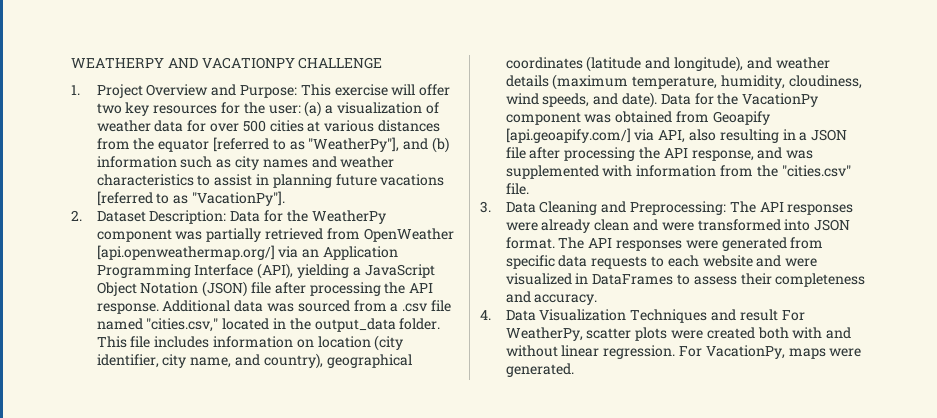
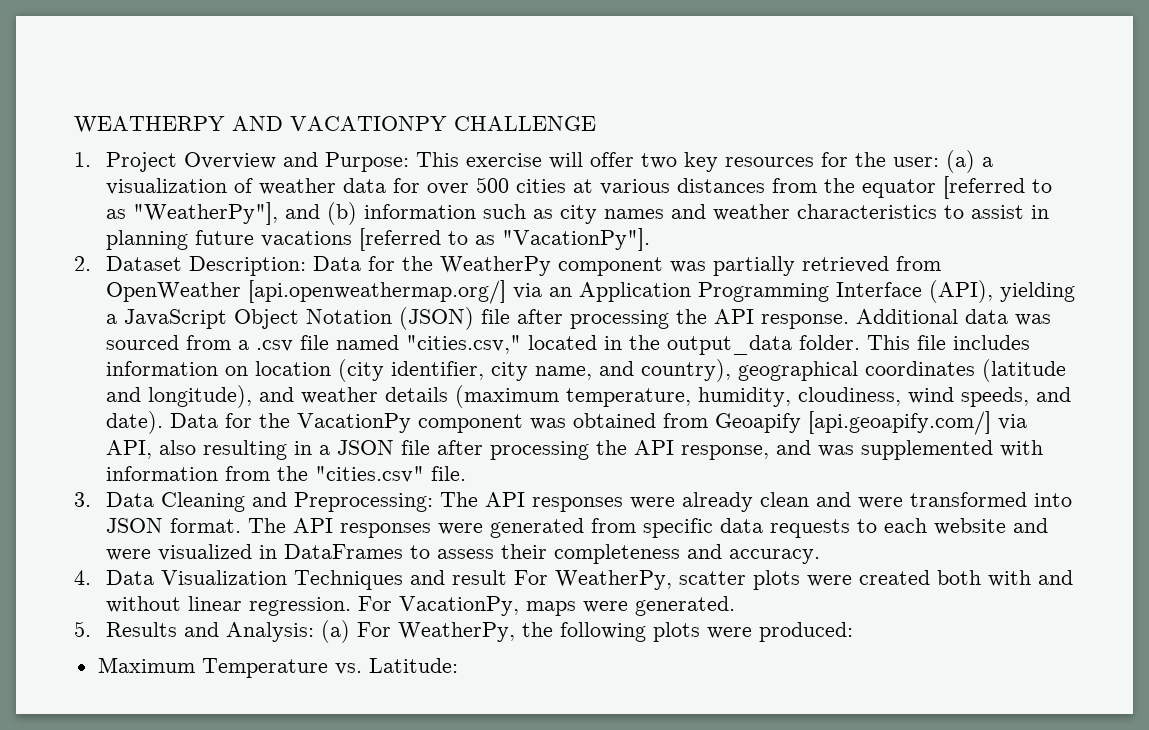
(574, 370) none -> [74,620,853,643] [97,657,458,678] // 5. Results and Analysis: (a) For WeatherPy, the following plots were produced: // Maximum Temperature vs. Latitude:

